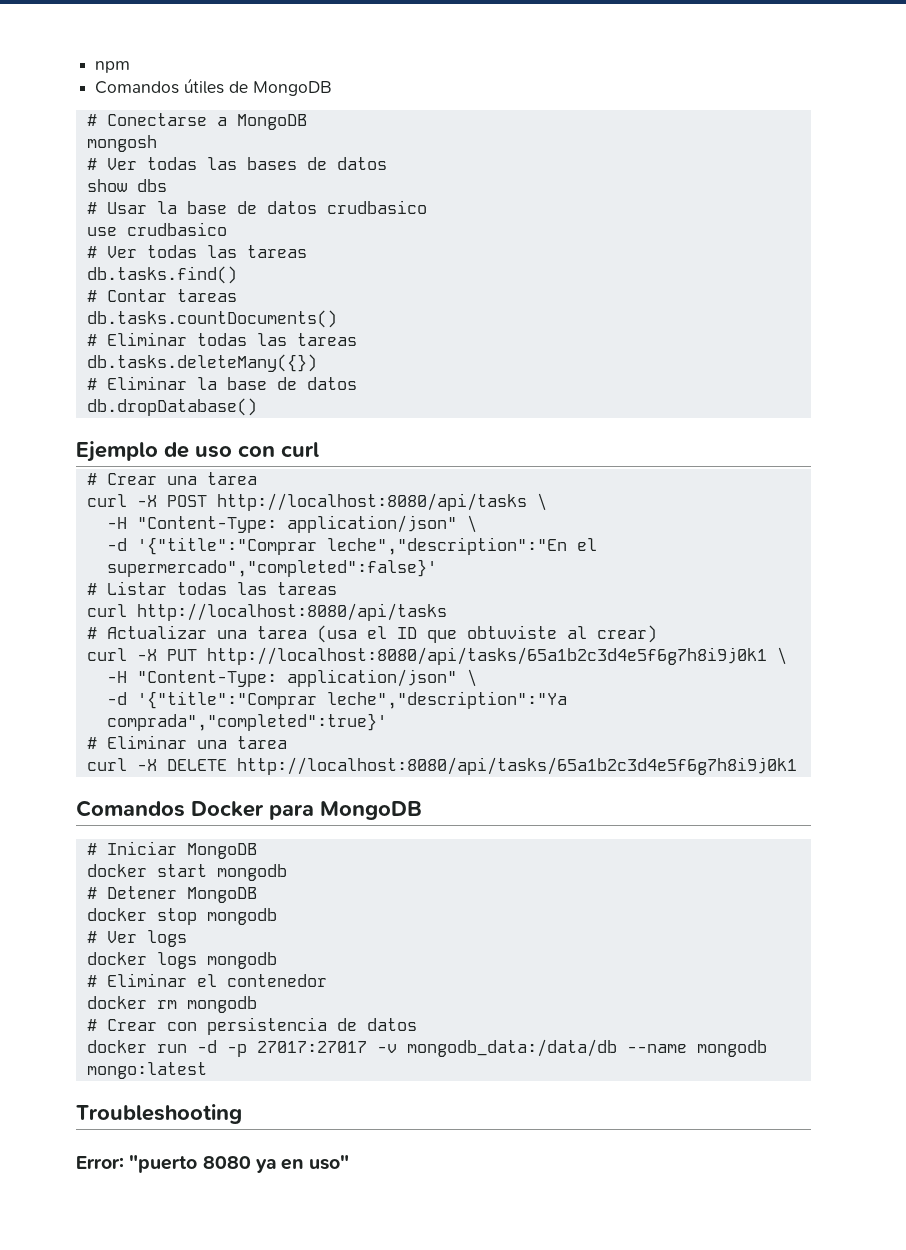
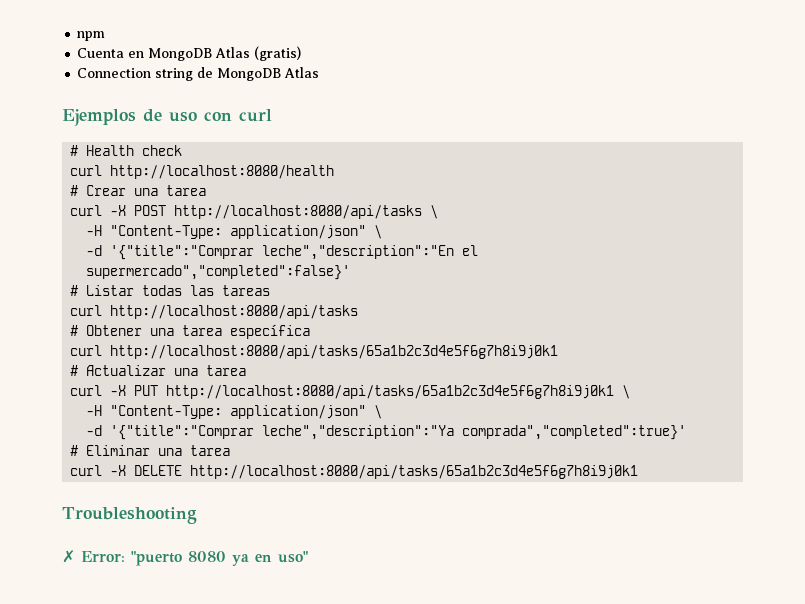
[95,78,333,96] [86,113,307,130] [86,135,157,152] [86,157,387,170] [86,179,167,192] [86,200,427,214] [86,222,227,236] [86,245,307,258] [86,266,237,284] [86,289,237,302] [86,310,337,328] [86,332,357,346] [86,354,317,372] [86,376,357,390] [86,398,257,416] [76,441,158,462] Comandos útiles de MongoDB // # Conectarse a MongoDB // mongosh // # Ver todas las bases de datos // show dbs // # Usar la base de datos crudbasico // use crudbasico // # Ver todas las tareas // db.tasks.find() // # Contar tareas // db.tasks.countDocuments() // # Eliminar todas las tareas // db.tasks.deleteMany({}) // # Eliminar la base de datos // db.dropDatabase() // Ejemplo -> [77,46,302,61] [77,67,320,81] [62,109,136,126] Cuenta en MongoDB Atlas (gratis) // Connection string de MongoDB Atlas // Ejemplos
(319, 449) none -> [70,145,183,156] [70,165,335,179] // # Health check // curl http://localhost:8080/health
[106,625,657,643] Actualizar una tarea (usa el ID que obtuviste al crear) -> [86,324,311,339] [70,345,559,359] [70,365,247,376] Obtener una tarea específica // curl http://localhost:8080/api/tasks/65a1b2c3d4e5f6g7h8i9j0k1 // # Actualizar una tarea
[76,800,422,820] [86,841,257,859] [86,864,287,881] [86,886,257,903] [86,908,277,925] [86,930,187,947] [86,952,277,969] [86,973,327,987] [86,996,257,1013] [86,1017,417,1035] [86,1039,767,1057] [86,1062,207,1079] // Comandos Docker para MongoDB // # Iniciar MongoDB // docker start mongodb // # Detener MongoDB // docker stop mongodb // # Ver logs // docker logs mongodb // # Eliminar el contenedor // docker rm mongodb // # Crear con persistencia de datos // docker run -d -p 27017:27017 -v mongodb_data:/data/db --name mongodb mongo:latest -> (639, 472) none
(242, 1114) none -> [62,550,75,563] ✗

